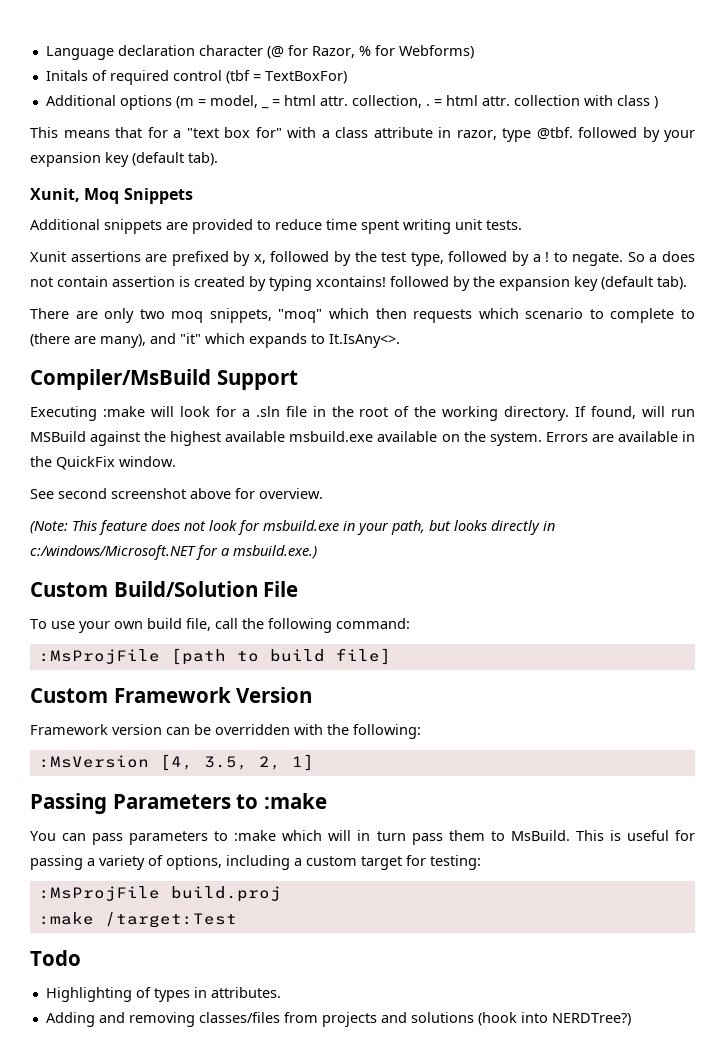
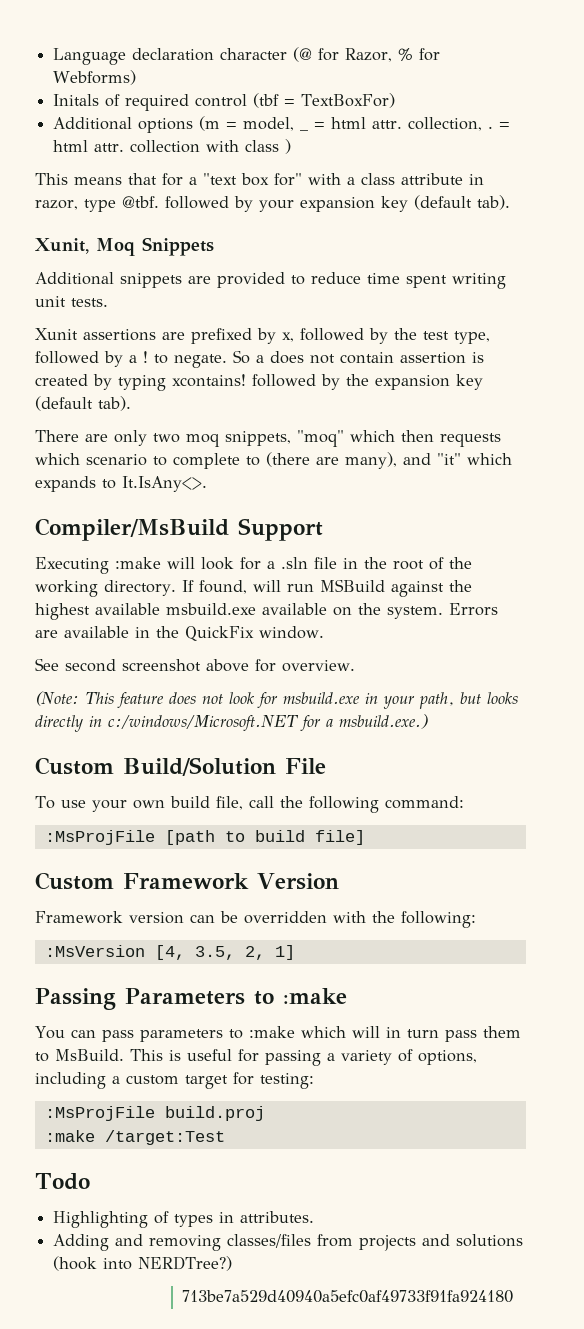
(631, 1019) none -> [182,1290,514,1303] // 713be7a529d40940a5efc0af49733f91fa924180

